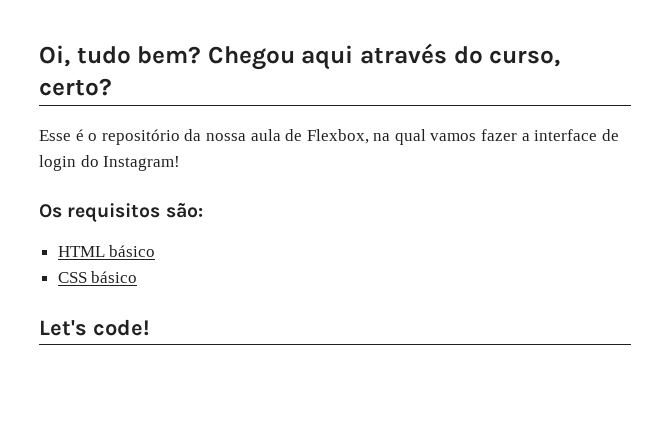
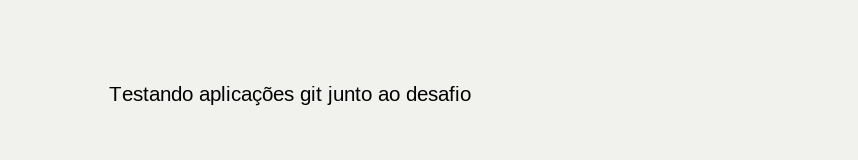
[39,43,561,70] [39,78,112,96] [39,129,619,145] [39,155,181,171] [39,203,203,222] [57,245,156,257] [57,271,138,283] [39,319,149,336] Oi, tudo bem? Chegou aqui através do curso, certo? // Esse é o repositório da nossa aula de Flexbox, na qual vamos fazer a interface de login do Instagram! // Os requisitos são: // HTML básico // CSS básico // Let's code! -> [109,86,471,106] Testando aplicações git junto ao desafio

